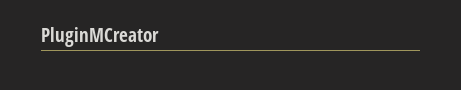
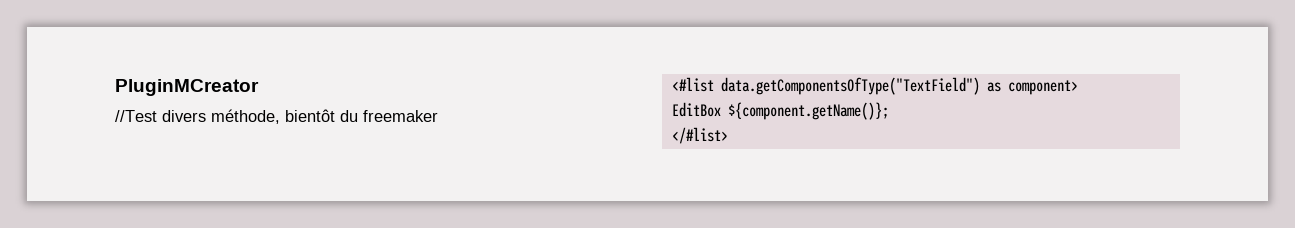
(159, 37) none -> [115,109,438,124] [671,77,1078,95] [671,102,889,120] [671,127,728,144] // //Test divers méthode, bientôt du freemaker // <#list data.getComponentsOfType("TextField") as component> // EditBox ${component.getName()}; // </#list>

